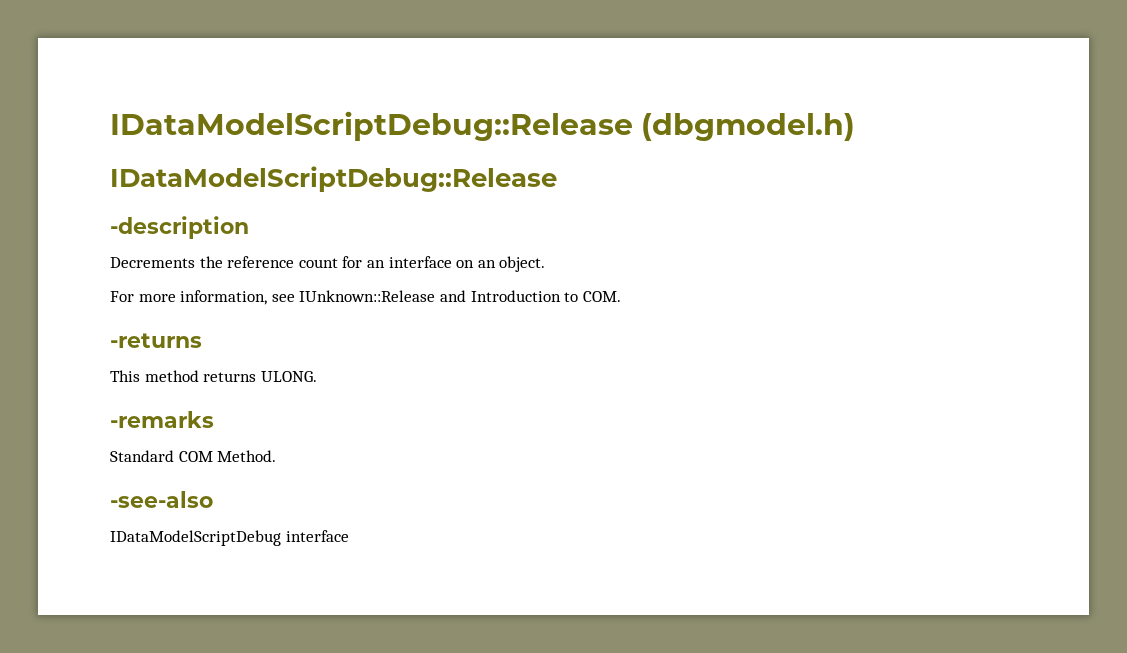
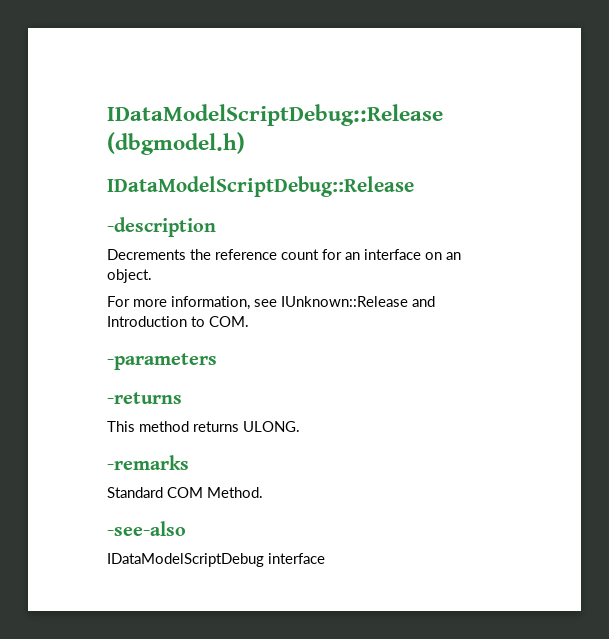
(621, 296) none -> [107,353,217,370] // -parameters

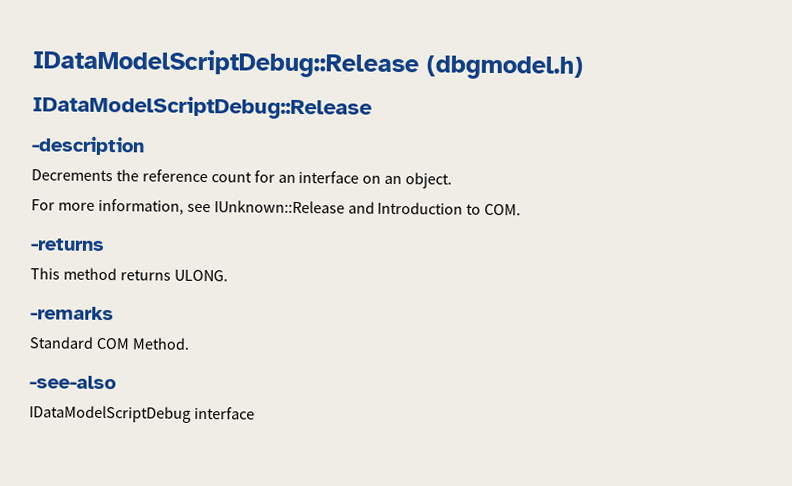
[107,353,217,370] // -parameters -> (522, 209) none

